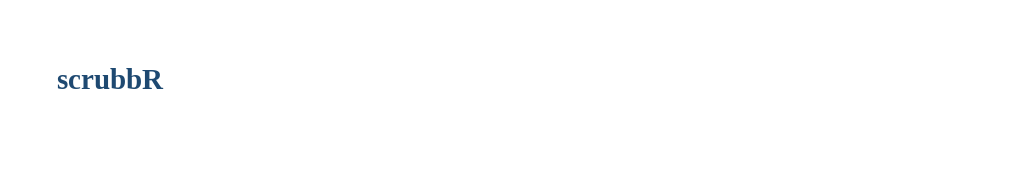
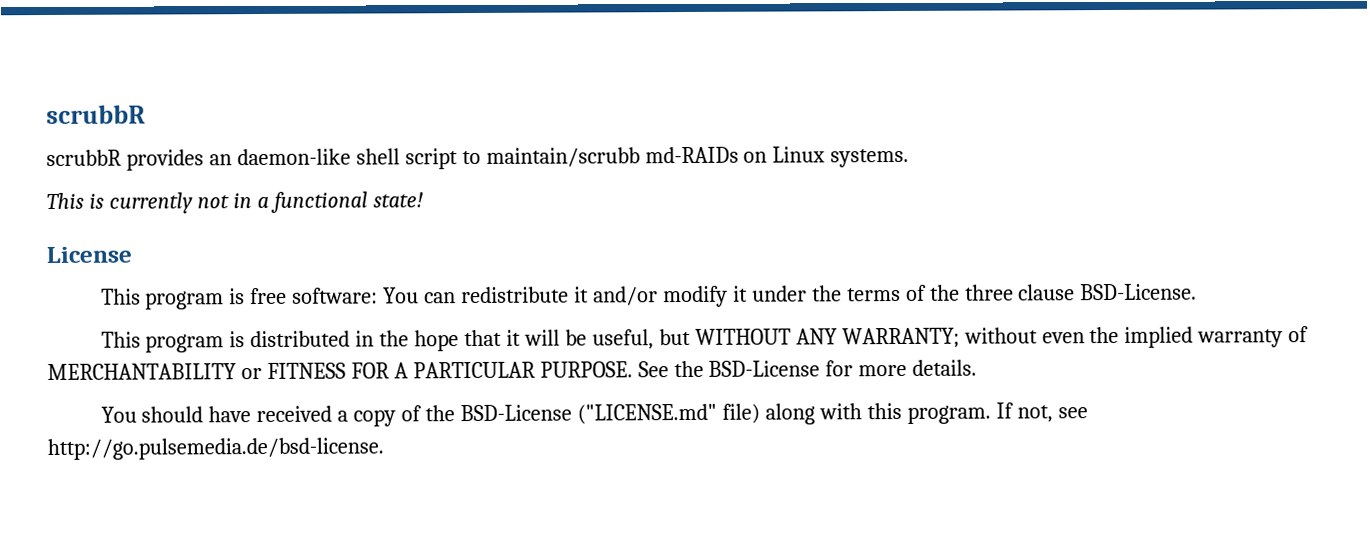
[57,68,164,89] scrubbR -> [46,104,146,125] [46,146,910,171] [46,191,423,214] [46,246,132,264] [100,283,1198,310] [100,326,1310,353] [47,359,978,381] [100,402,1088,427] [47,437,384,461] scrubbR // scrubbR provides an daemon-like shell script to maintain/scrubb md-RAIDs on Linux systems. // This is currently not in a functional state! // License // This program is free software: You can redistribute it and/or modify it under the terms of the three clause BSD-License. // This program is distributed in the hope that it will be useful, but WITHOUT ANY WARRANTY; without even the implied warranty of MERCHANTABILITY or FITNESS FOR A PARTICULAR PURPOSE. See the BSD-License for more details. // You should have received a copy of the BSD-License ("LICENSE.md" file) along with this program. If not, see http://go.pulsemedia.de/bsd-license.

